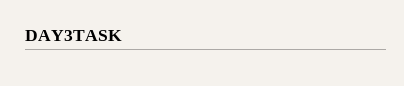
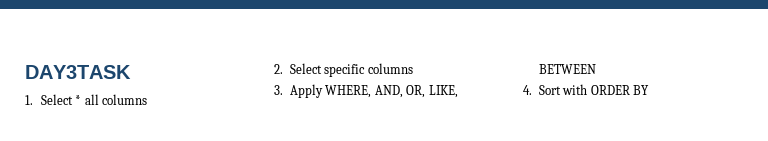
(122, 35) none -> [25,94,148,105] [274,63,413,77] [274,84,458,98] [538,64,596,74] [523,84,650,95] // 1. Select * all columns // 2. Select specific columns // 3. Apply WHERE, AND, OR, LIKE, BETWEEN // 4. Sort with ORDER BY

